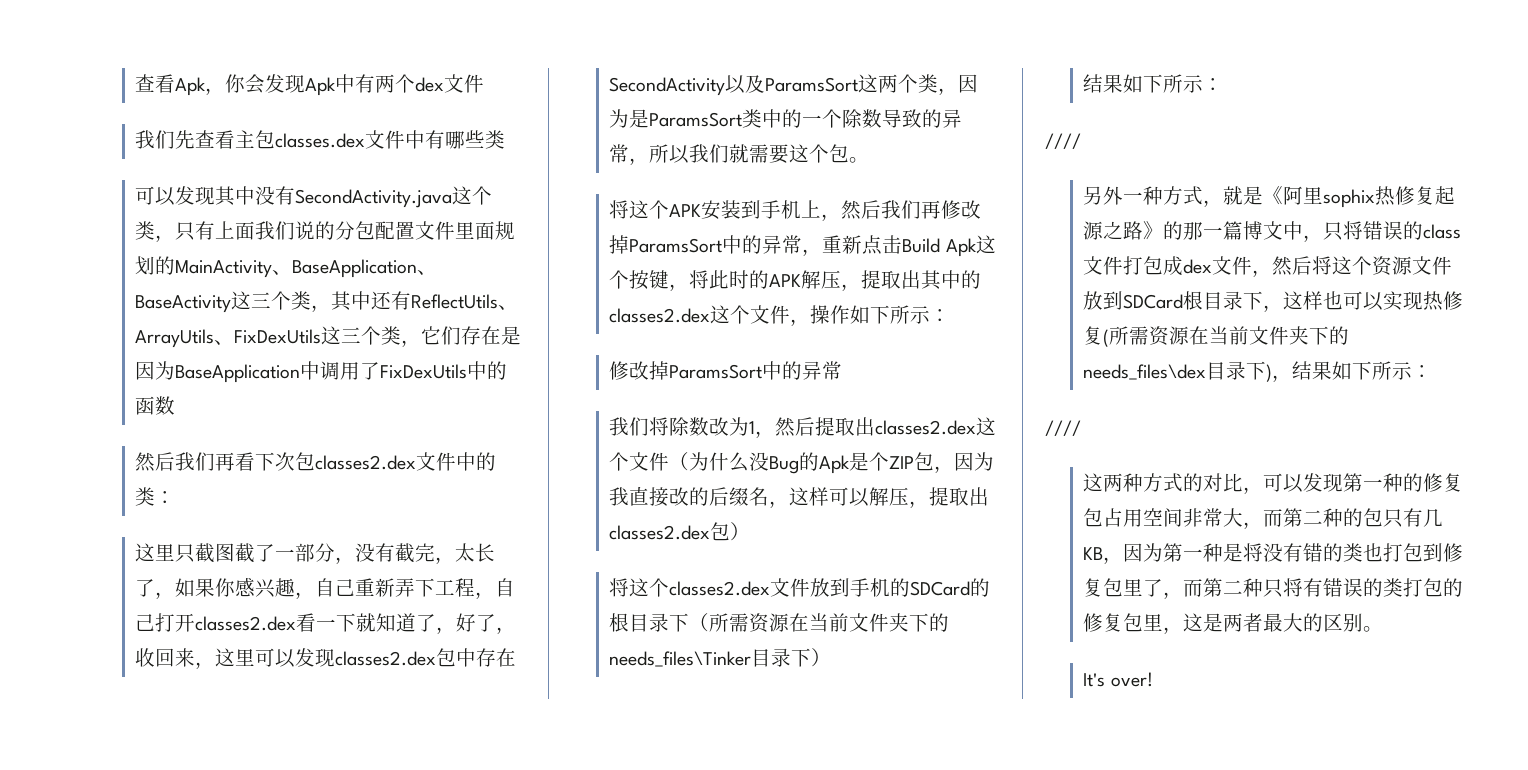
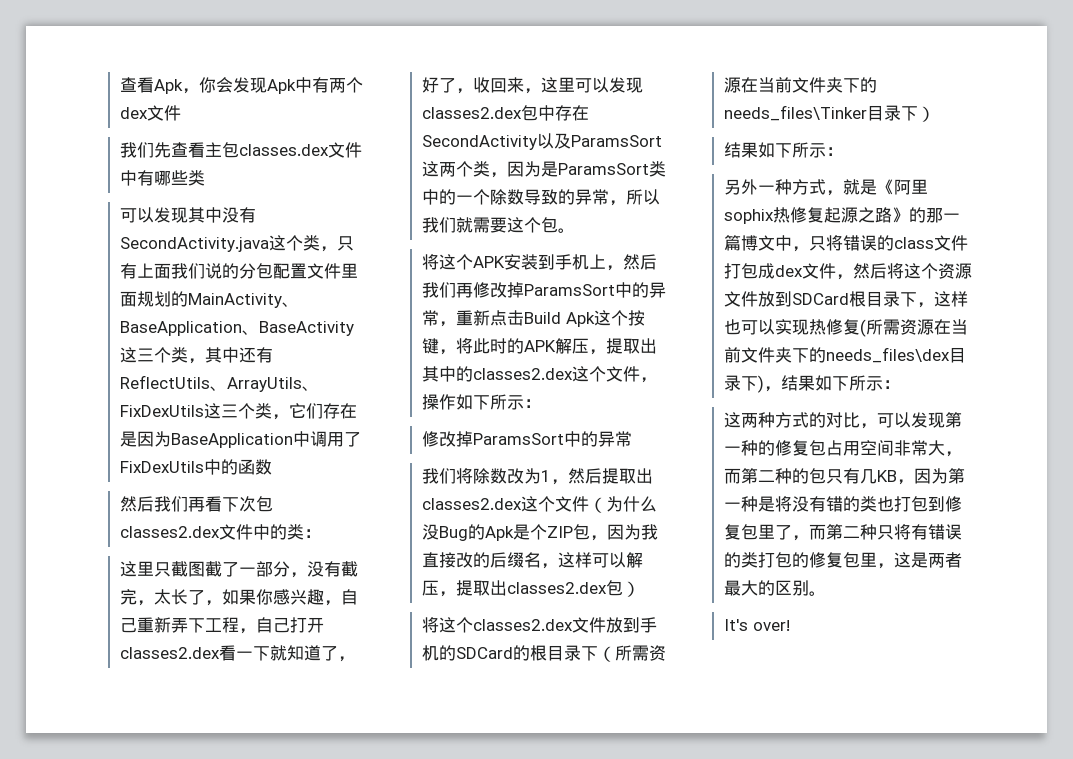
[1045,133,1081,149] // //// -> (843, 151) none
[1045,420,1081,436] // //// -> (900, 384) none

